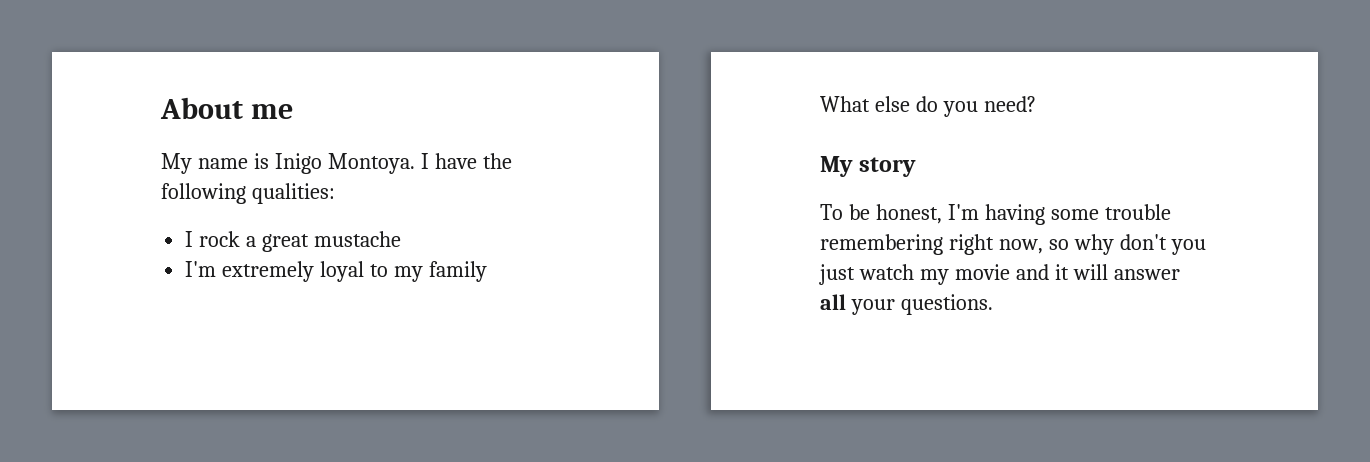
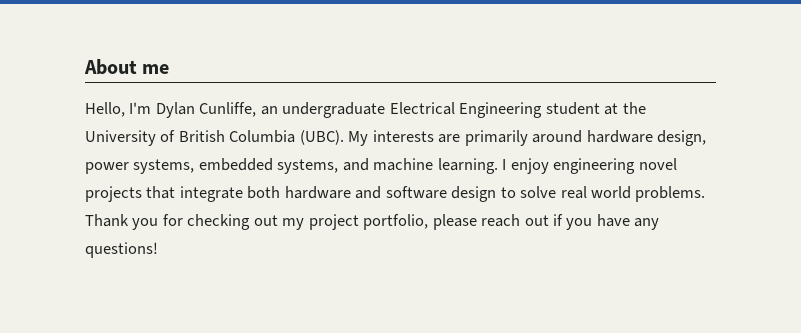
[161,153,512,174] [161,183,335,204] [185,231,401,252] [185,261,487,282] [820,96,1036,117] [820,156,917,177] [820,204,1171,225] [820,234,1206,255] [819,264,1180,285] [820,294,993,315] My name is Inigo Montoya. I have the following qualities: // I rock a great mustache // I'm extremely loyal to my family // What else do you need? // My story // To be honest, I'm having some trouble remembering right now, so why don't you just watch my movie and it will answer all your questions. -> [85,102,646,118] [85,130,707,146] [85,158,677,174] [85,186,706,202] [85,214,660,230] [85,242,158,258] Hello, I'm Dylan Cunliffe, an undergraduate Electrical Engineering student at the University of British Columbia (UBC). My interests are primarily around hardware design, power systems, embedded systems, and machine learning. I enjoy engineering novel projects that integrate both hardware and software design to solve real world problems. Thank you for checking out my project portfolio, please reach out if you have any questions!

